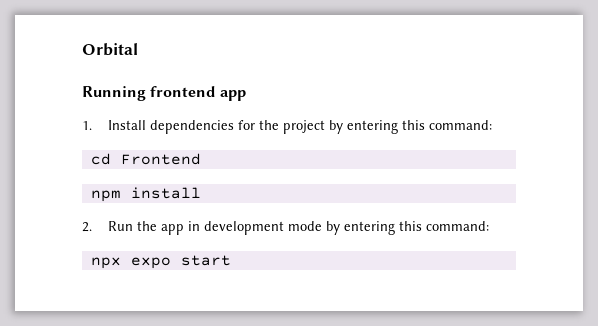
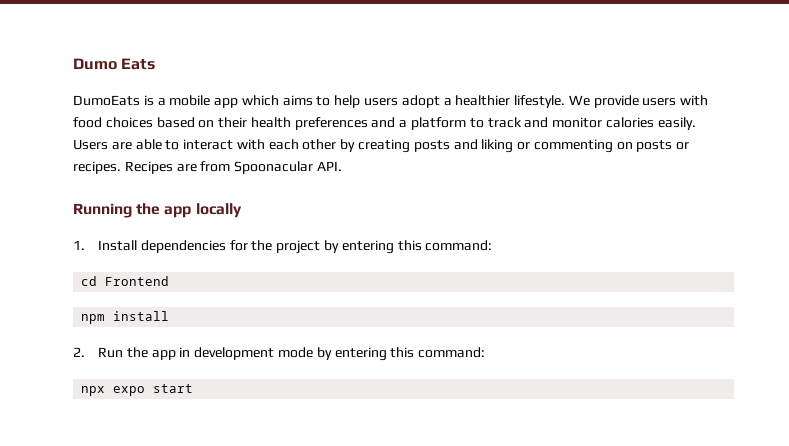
[82,43,138,56] Orbital -> [73,58,156,70] [73,95,709,108] [73,117,696,130] [73,139,690,153] [73,161,342,174] Dumo Eats // DumoEats is a mobile app which aims to help users adopt a healthier lifestyle. We provide users with food choices based on their health preferences and a platform to track and monitor calories easily. Users are able to interact with each other by creating posts and liking or commenting on posts or recipes. Recipes are from Spoonacular API.
[150,86,246,101] frontend app -> [136,203,242,218] the app locally

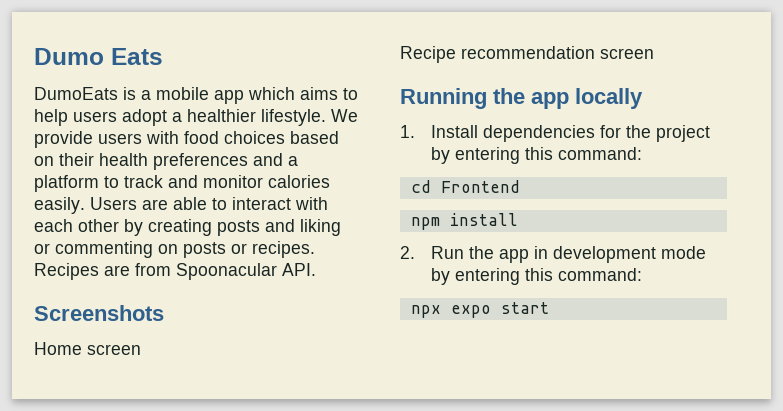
(342, 166) none -> [34,305,164,321] [34,342,141,355] [400,46,654,63] // Screenshots // Home screen // Recipe recommendation screen

